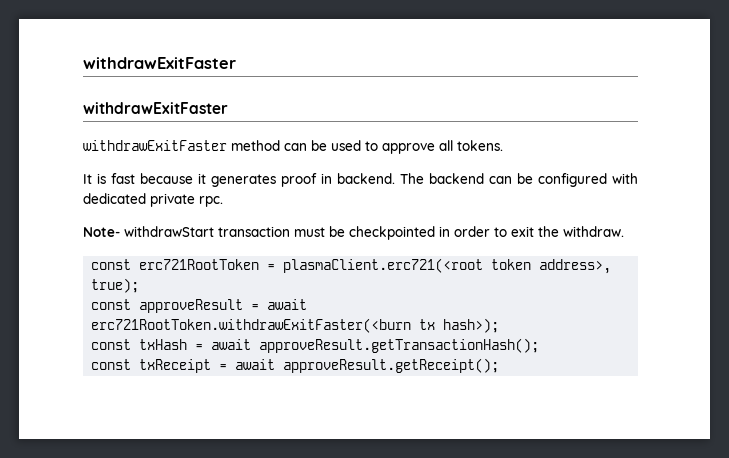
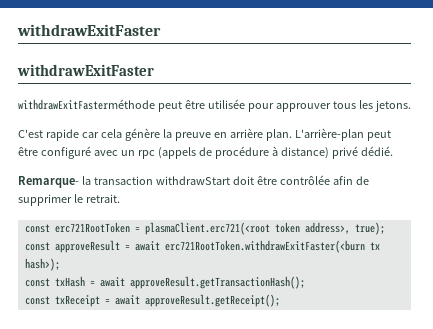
[83,140,503,154] [83,173,638,187] [83,193,223,207] [83,226,624,240] withdrawExitFaster method can be used to approve all tokens. // It is fast because it generates proof in backend. The backend can be configured with dedicated private rpc. // Note- withdrawStart transaction must be checkpointed in order to exit the withdraw. -> [18,99,411,112] [18,128,391,141] [18,146,393,159] [18,175,369,188] [18,194,120,206] withdrawExitFasterméthode peut être utilisée pour approuver tous les jetons. // C'est rapide car cela génère la preuve en arrière plan. L'arrière-plan peut être configuré avec un rpc (appels de procédure à distance) privé dédié. // Remarque- la transaction withdrawStart doit être contrôlée afin de supprimer le retrait.

